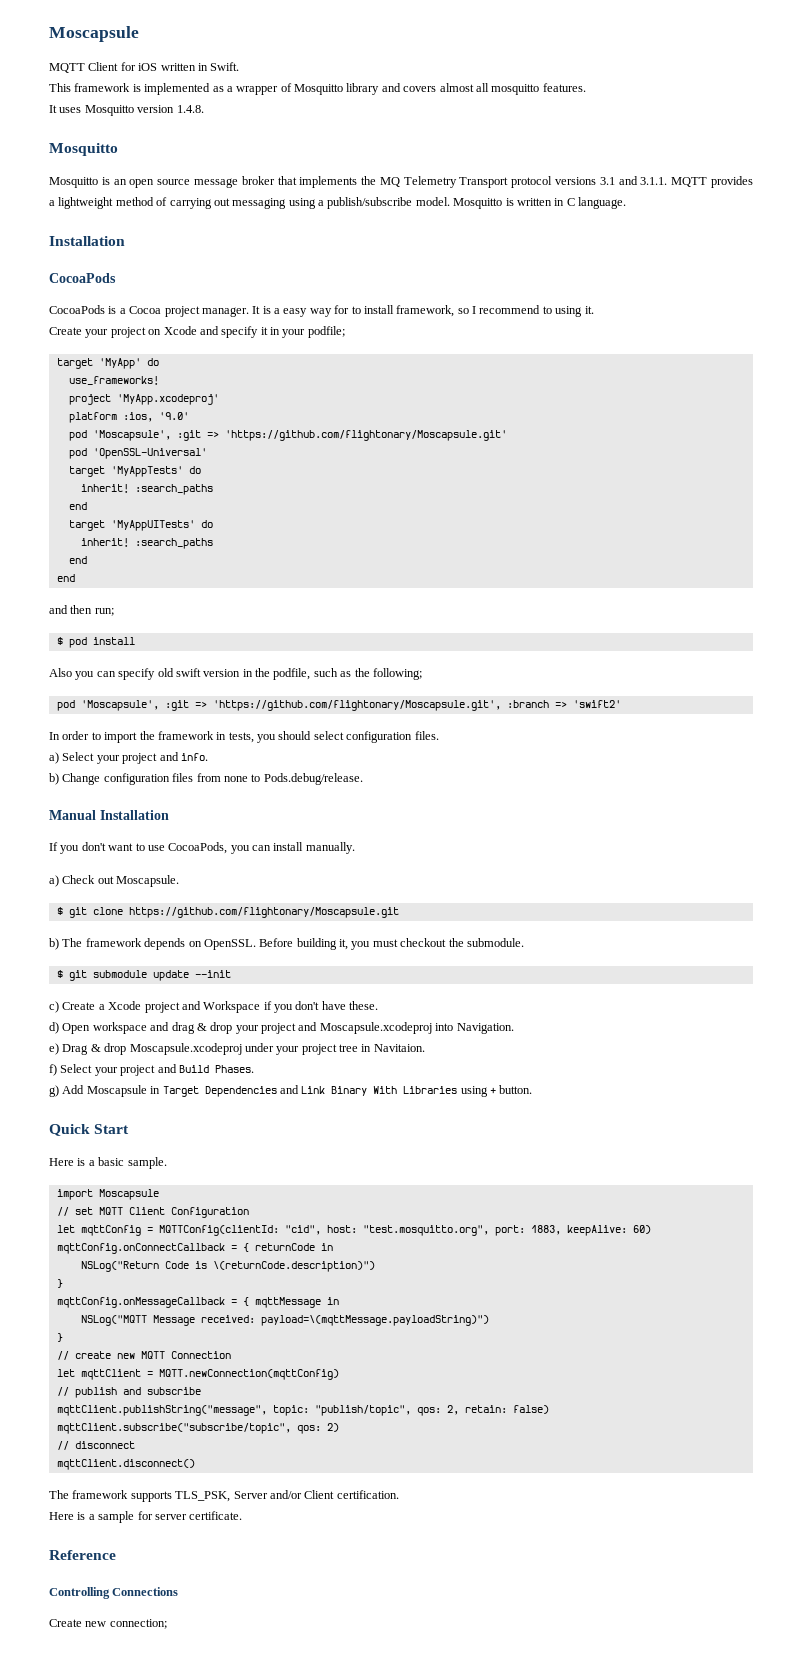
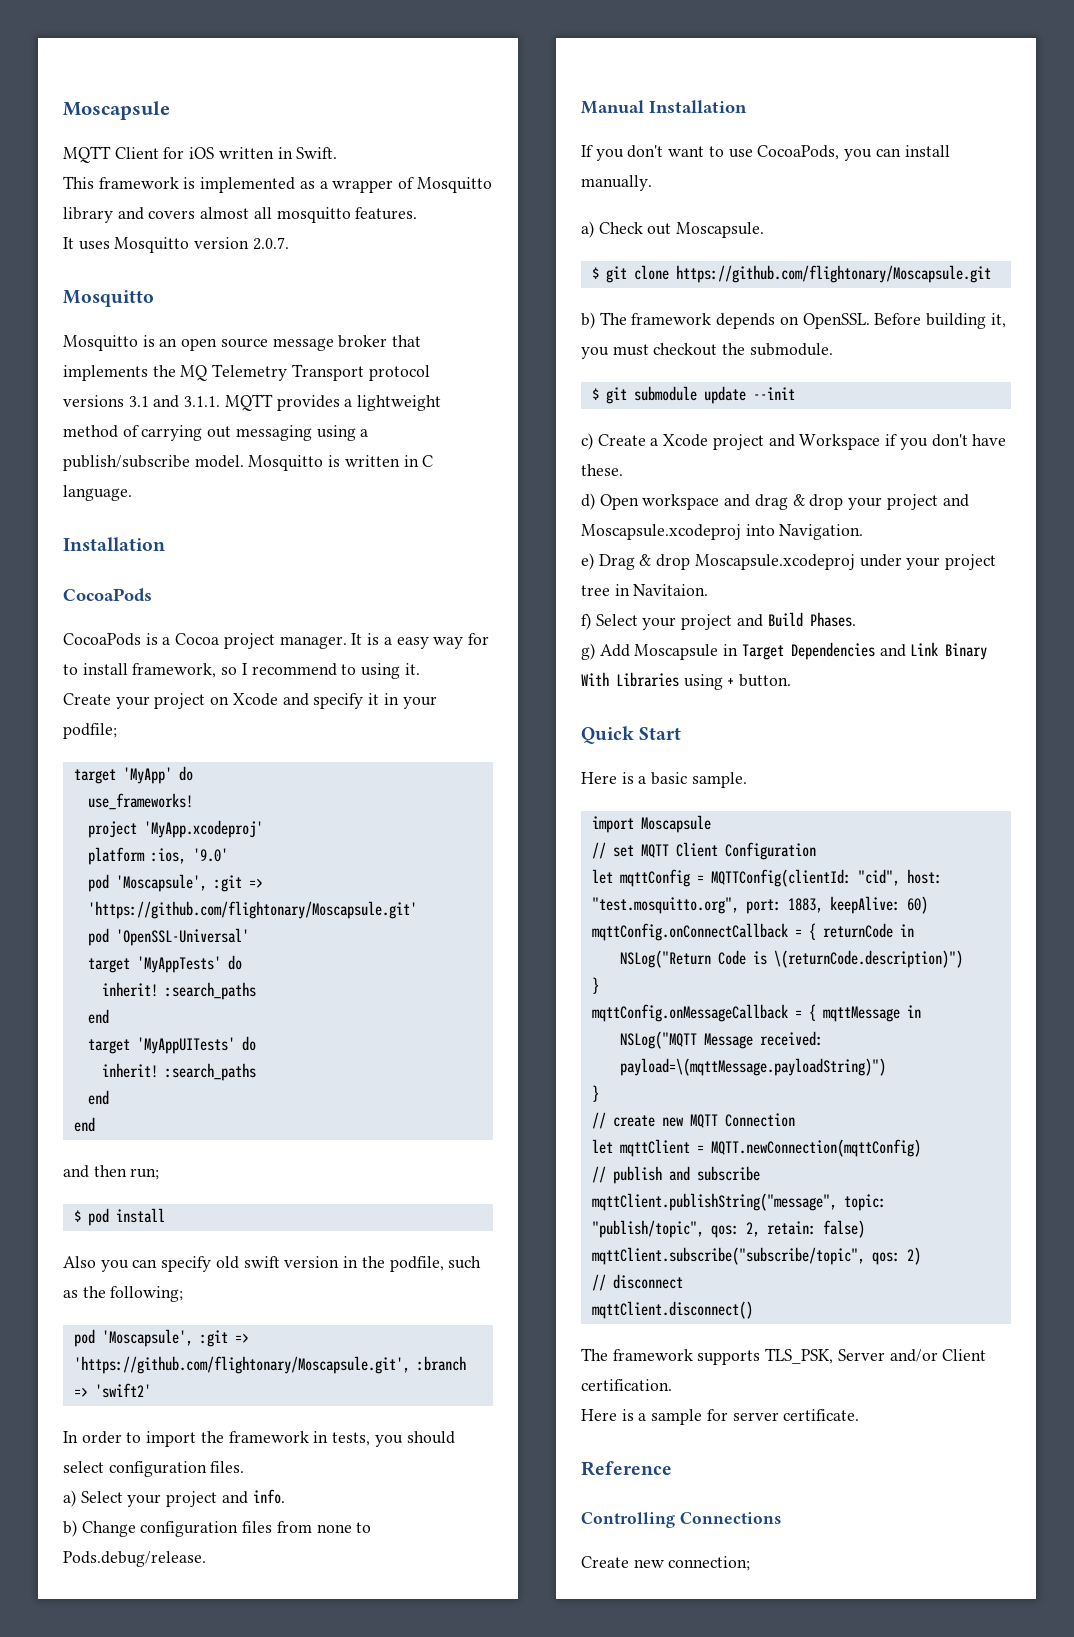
[176,105,204,113] 1.4.8. -> [252,237,289,250] 2.0.7.

